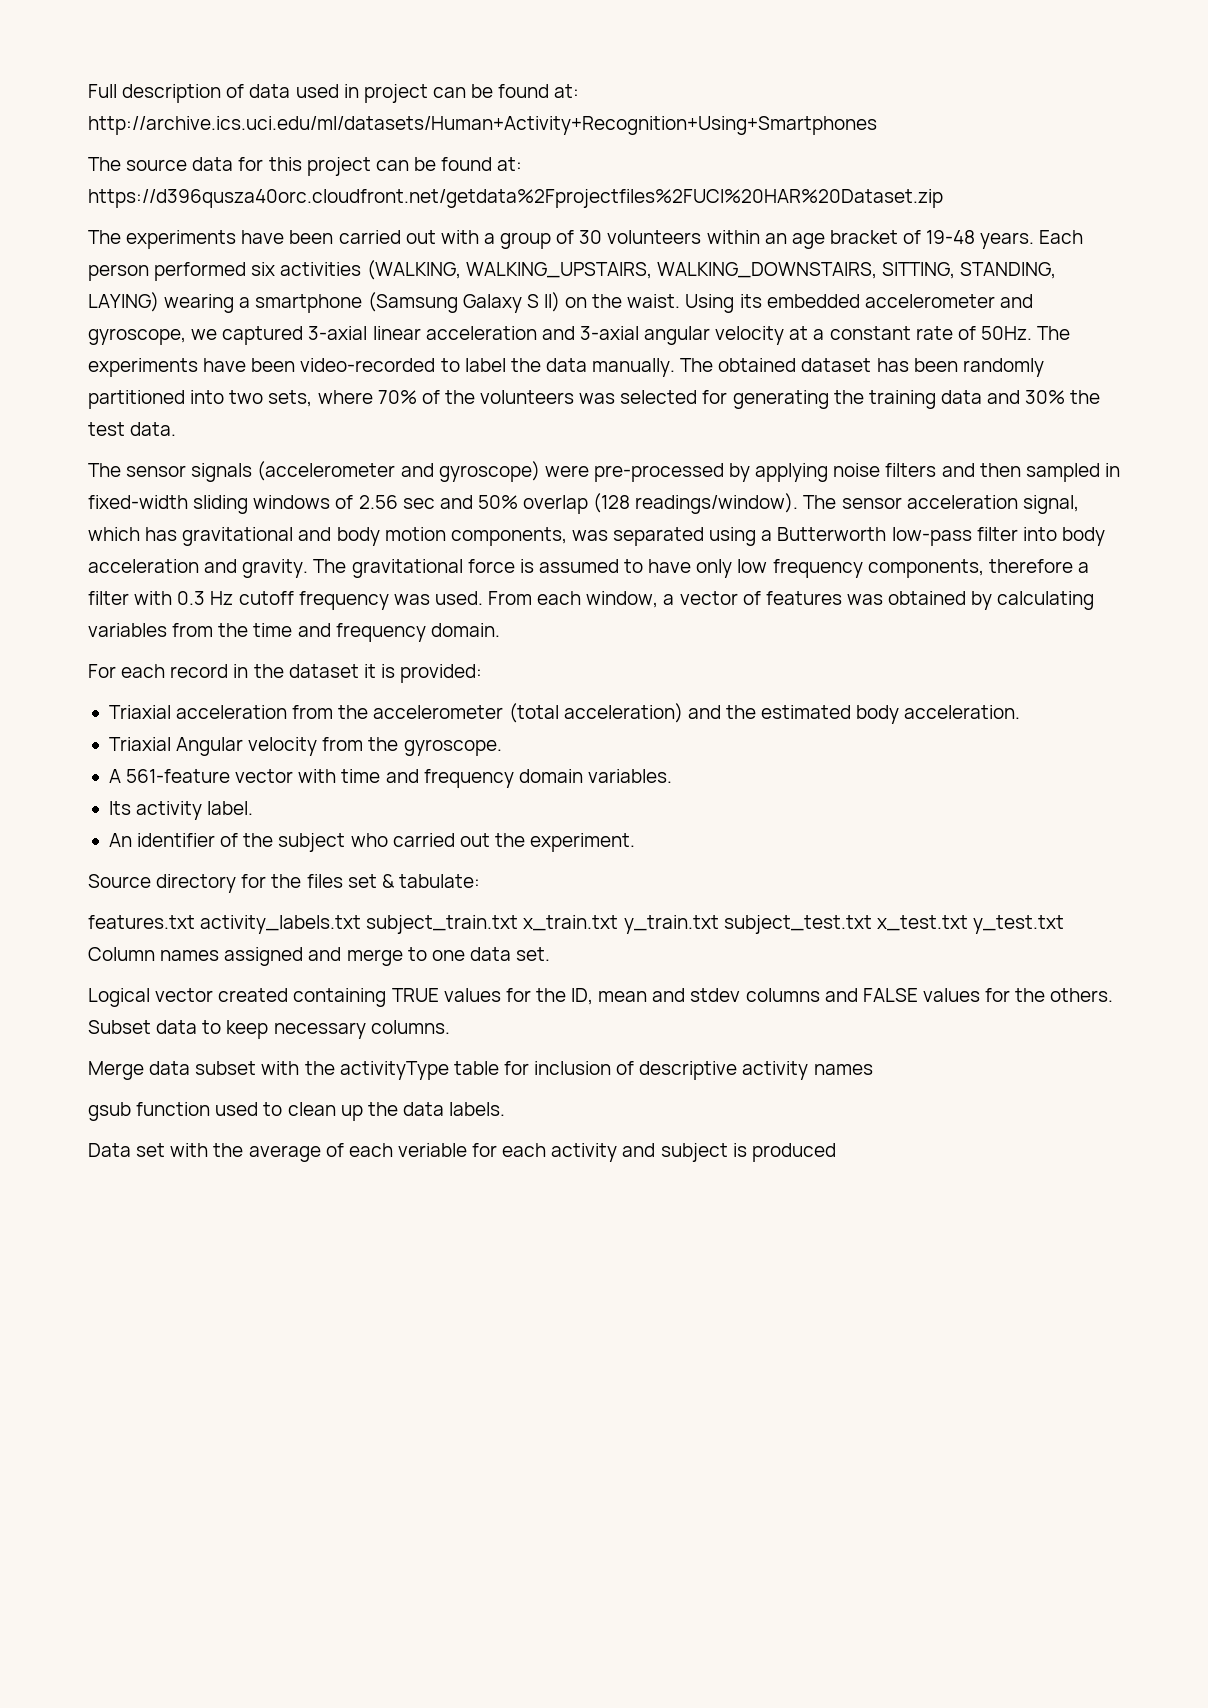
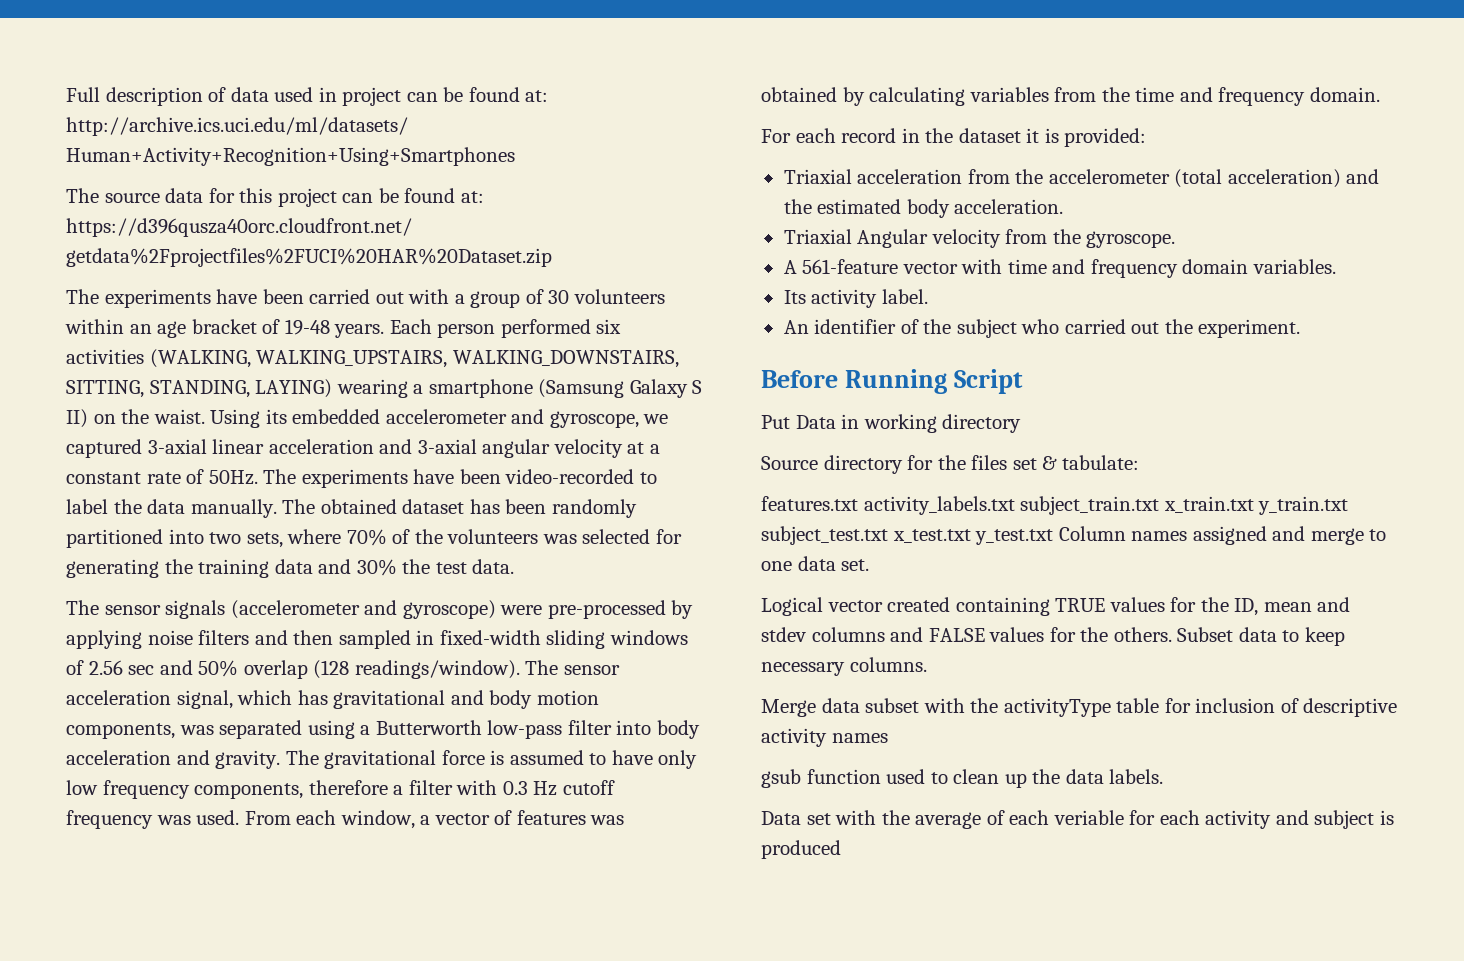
(636, 842) none -> [761,369,1023,394] [761,414,1022,433] // Before Running Script // Put Data in working directory

